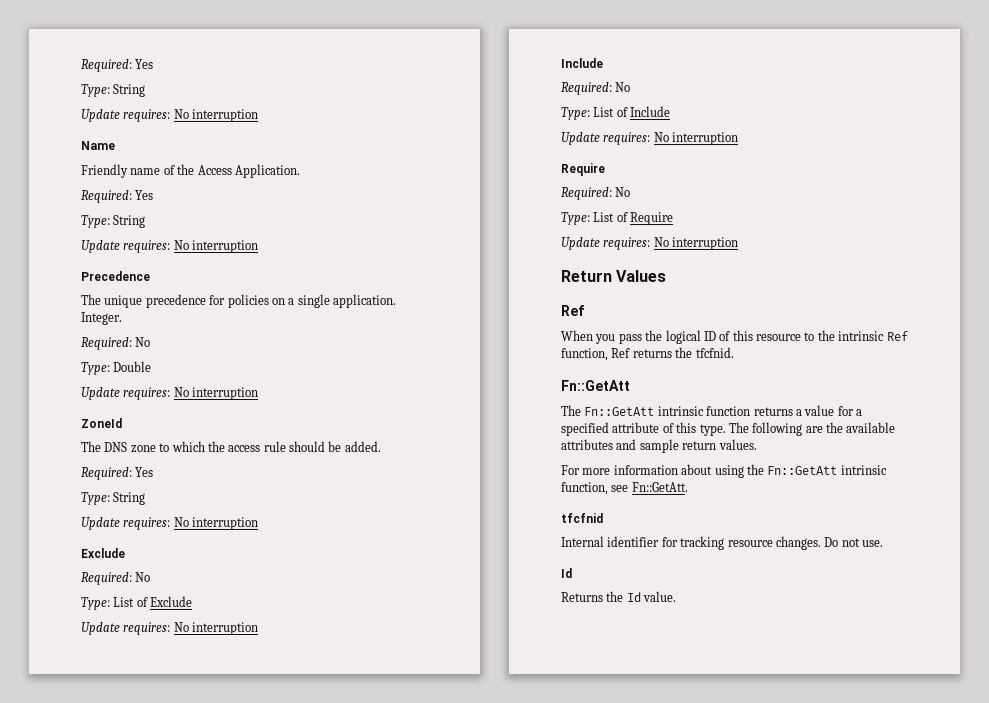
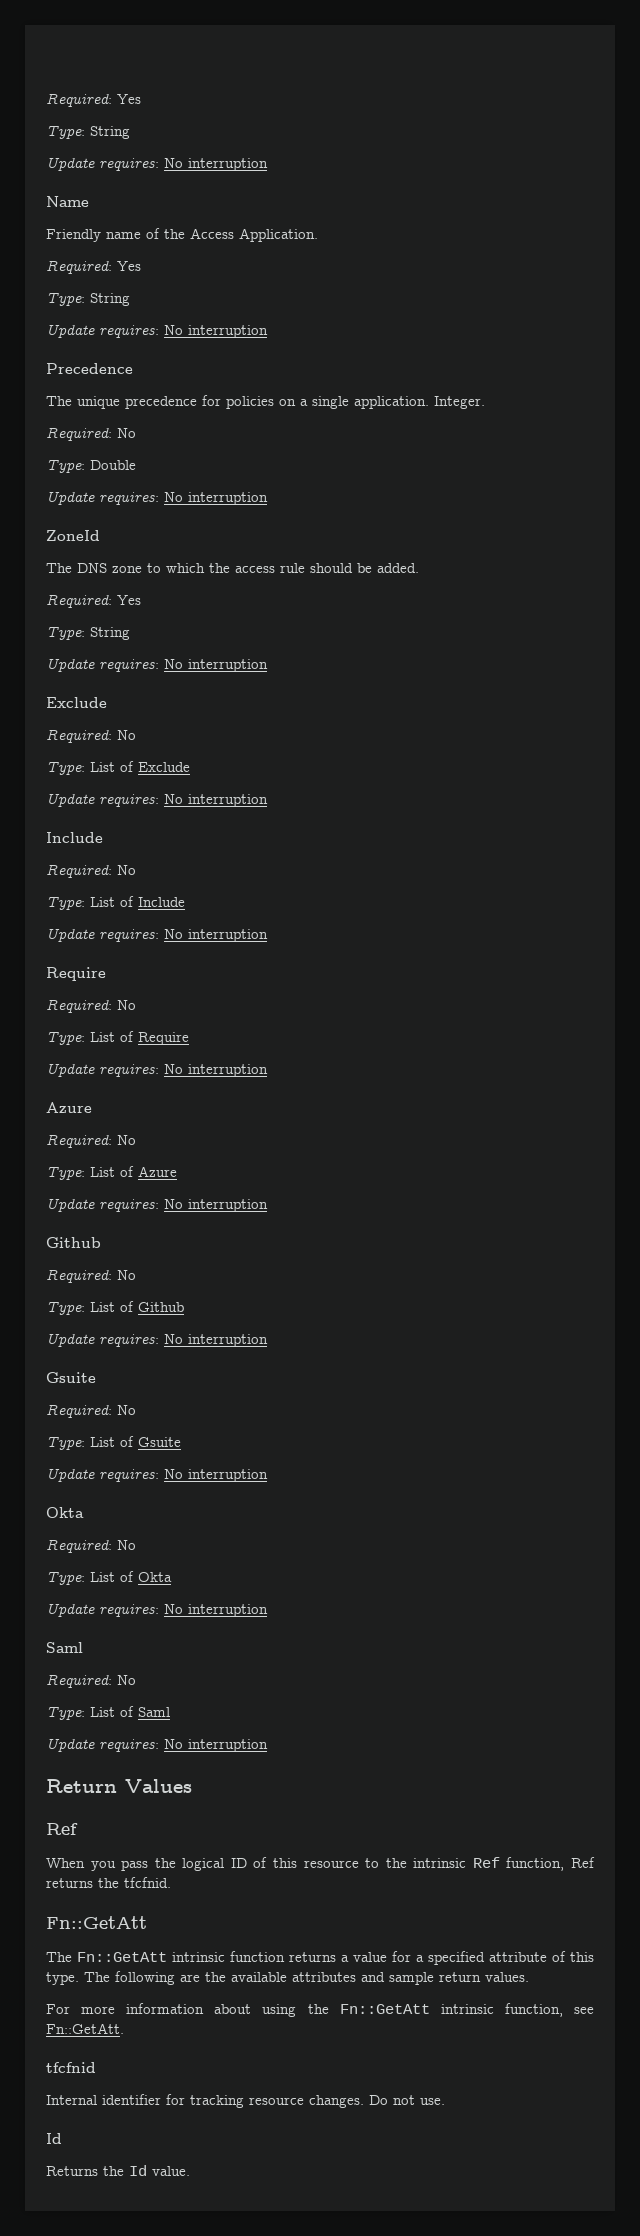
(739, 243) none -> [46,1102,92,1114] [46,1134,136,1148] [46,1166,177,1180] [46,1198,268,1212] [46,1237,101,1248] [46,1269,136,1283] [46,1301,184,1315] [46,1333,268,1347] [46,1372,96,1383] [46,1404,136,1418] [46,1436,181,1450] [46,1468,268,1482] [46,1507,84,1518] [46,1539,136,1553] [46,1571,172,1585] [46,1603,268,1617] [46,1642,83,1653] [46,1674,136,1688] [46,1706,170,1720] [46,1738,268,1752] // Azure // Required: No // Type: List of Azure // Update requires: No interruption // Github // Required: No // Type: List of Github // Update requires: No interruption // Gsuite // Required: No // Type: List of Gsuite // Update requires: No interruption // Okta // Required: No // Type: List of Okta // Update requires: No interruption // Saml // Required: No // Type: List of Saml // Update requires: No interruption

